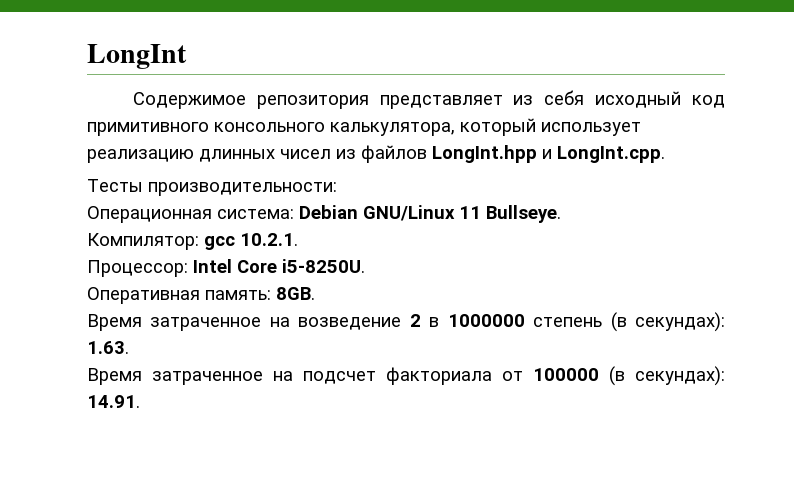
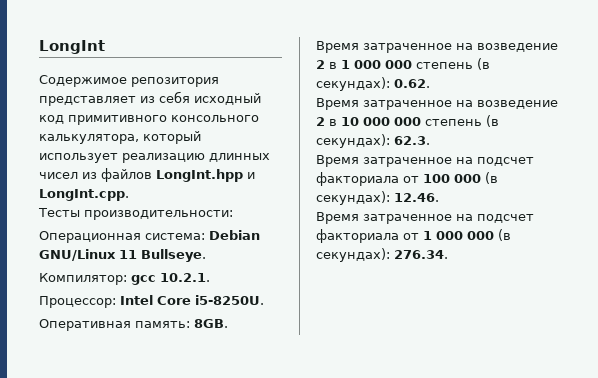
[447,312,726,332] [87,341,129,354] [87,366,725,386] [87,395,140,408] 1000000 степень (в секундах): 1.63. // Время затраченное на подсчет факториала от 100000 (в секундах): 14.91. -> [341,58,490,70] [316,77,430,91] [316,98,558,110] [316,115,499,127] [316,134,430,148] [316,155,534,167] [316,172,498,186] [316,191,439,205] [316,212,534,224] [316,229,511,243] [316,248,448,262] 1 000 000 степень (в секундах): 0.62. // Время затраченное на возведение 2 в 10 000 000 степень (в секундах): 62.3. // Время затраченное на подсчет факториала от 100 000 (в секундах): 12.46. // Время затраченное на подсчет факториала от 1 000 000 (в секундах): 276.34.

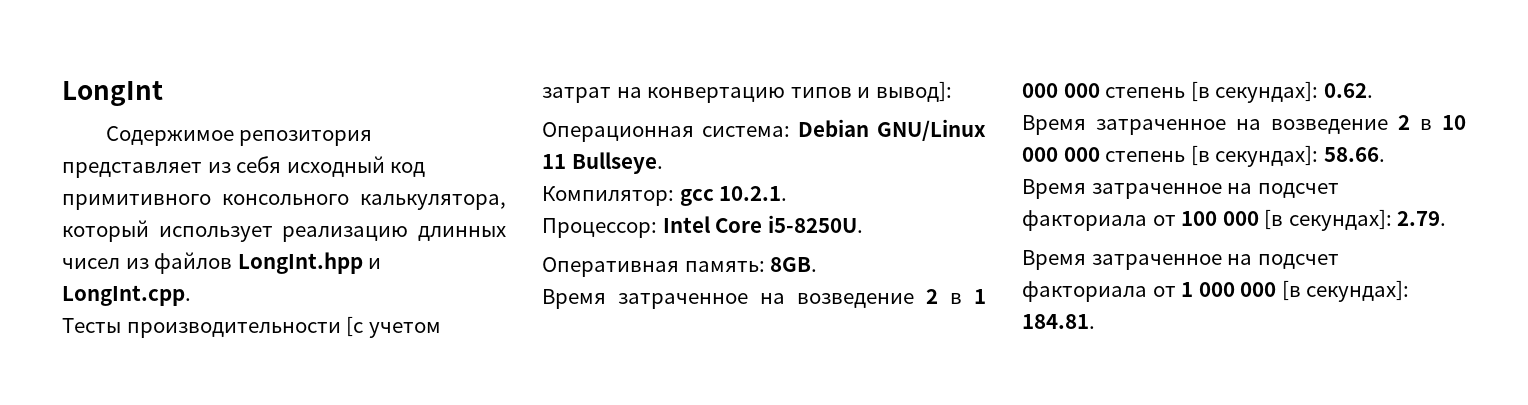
[84,210,233,220] производительности: -> [126,316,441,338] [542,81,952,103] производительности [с учетом затрат на конвертацию типов и вывод]:
[477,58,490,70] [316,77,390,91] (в секундах): -> [1190,81,1319,103] [в секундах]:
[486,115,499,127] [316,134,430,148] (в секундах): 62.3. -> [1190,145,1385,167] [в секундах]: 58.66.
[485,172,498,184] [316,191,439,205] (в секундах): 12.46. -> [1264,209,1447,231] [в секундах]: 2.79.
[498,229,511,241] [316,248,448,262] (в секундах): 276.34. -> [1281,280,1410,302] [1022,314,1095,329] [в секундах]: 184.81.

